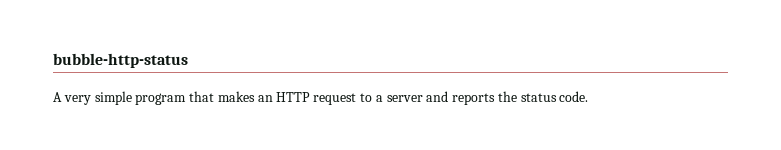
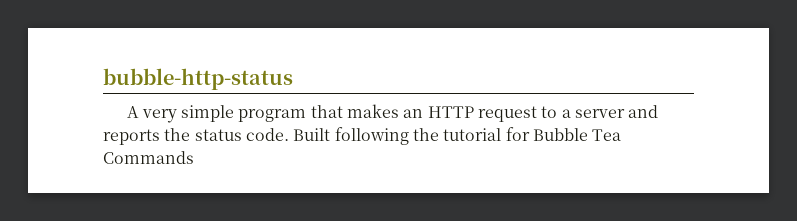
(589, 96) none -> [293,127,622,145] [103,151,194,164] Built following the tutorial for Bubble Tea Commands

